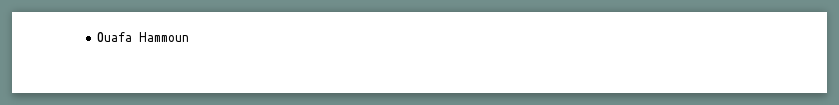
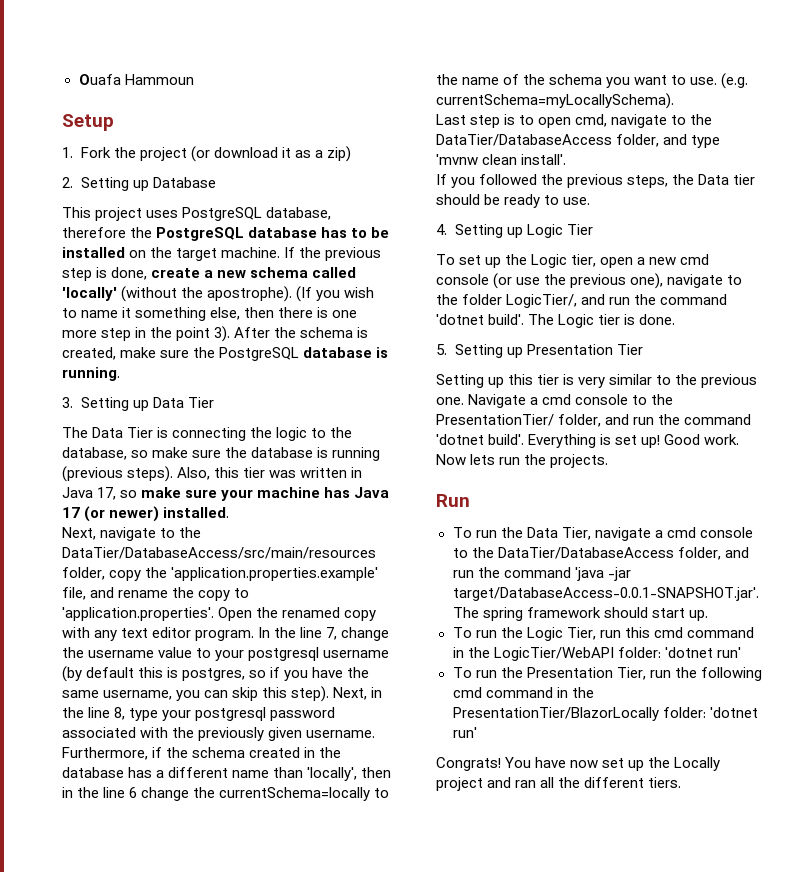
(190, 37) none -> [62,114,114,131] [62,146,352,162] [62,177,216,191] [62,207,332,221] [62,227,390,241] [62,247,382,261] [62,267,357,281] [62,286,375,302] [62,307,358,321] [62,326,369,342] [62,347,389,361] [62,367,120,381] [62,397,214,411] [62,427,353,441] [62,447,381,461] [62,466,363,482] [62,487,390,501] [62,506,230,522] [62,527,202,541] [62,547,376,559] [62,567,379,581] [62,587,250,601] [62,607,377,621] [62,627,390,641] [62,647,390,661] [62,666,370,682] [62,686,383,702] [62,707,336,721] [62,727,376,741] [62,747,342,760] [62,767,392,781] [62,787,390,801] [436,73,749,89] [436,93,674,109] [436,114,713,128] [436,134,721,148] [436,154,567,165] [436,174,756,188] [436,194,591,208] [436,224,593,238] [436,254,710,268] [436,273,743,289] [436,294,728,308] [436,314,676,328] [436,344,643,358] [436,374,758,388] [436,394,674,408] [436,414,752,427] [436,434,740,448] [436,454,609,468] [436,494,470,507] [452,527,753,541] [452,547,749,560] [452,567,631,581] [452,587,759,601] [452,607,708,621] [452,627,754,641] [452,647,741,661] [452,667,762,681] [452,687,594,698] [452,707,758,721] [452,727,477,738] [436,757,721,771] [436,777,682,791] // Setup // 1. Fork the project (or download it as a zip) // 2. Setting up Database // This project uses PostgreSQL database, therefore the PostgreSQL database has to be installed on the target machine. If the previous step is done, create a new schema called 'locally' (without the apostrophe). (If you wish to name it something else, then there is one more step in the point 3). After the schema is created, make sure the PostgreSQL database is running. // 3. Setting up Data Tier // The Data Tier is connecting the logic to the database, so make sure the database is running (previous steps). Also, this tier was written in Java 17, so make sure your machine has Java 17 (or newer) installed. // Next, navigate to the DataTier/DatabaseAccess/src/main/resources folder, copy the 'application.properties.example' file, and rename the copy to 'application.properties'. Open the renamed copy with any text editor program. In the line 7, change the username value to your postgresql username (by default this is postgres, so if you have the same username, you can skip this step). Next, in the line 8, type your postgresql password associated with the previously given username. Furthermore, if the schema created in the database has a different name than 'locally', then in the line 6 change the currentSchema=locally to the name of the schema you want to use. (e.g. currentSchema=myLocallySchema). // Last step is to open cmd, navigate to the DataTier/DatabaseAccess folder, and type 'mvnw clean install'. // If you followed the previous steps, the Data tier should be ready to use. // 4. Setting up Logic Tier // To set up the Logic tier, open a new cmd console (or use the previous one), navigate to the folder LogicTier/, and run the command 'dotnet build'. The Logic tier is done. // 5. Setting up Presentation Tier // Setting up this tier is very similar to the previous one. Navigate a cmd console to the PresentationTier/ folder, and run the command 'dotnet build'. Everything is set up! Good work. Now lets run the projects. // Run // To run the Data Tier, navigate a cmd console to the DataTier/DatabaseAccess folder, and run the command 'java -jar target/DatabaseAccess-0.0.1-SNAPSHOT.jar'. The spring framework should start up. // To run the Logic Tier, run this cmd command in the LogicTier/WebAPI folder: 'dotnet run' // To run the Presentation Tier, run the following cmd command in the PresentationTier/BlazorLocally folder: 'dotnet run' // Congrats! You have now set up the Locally project and ran all the different tiers.

